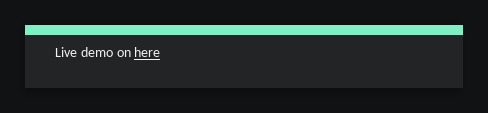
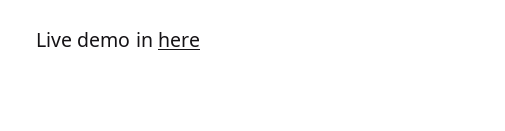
[116,50,131,57] on -> [135,32,153,47] in

